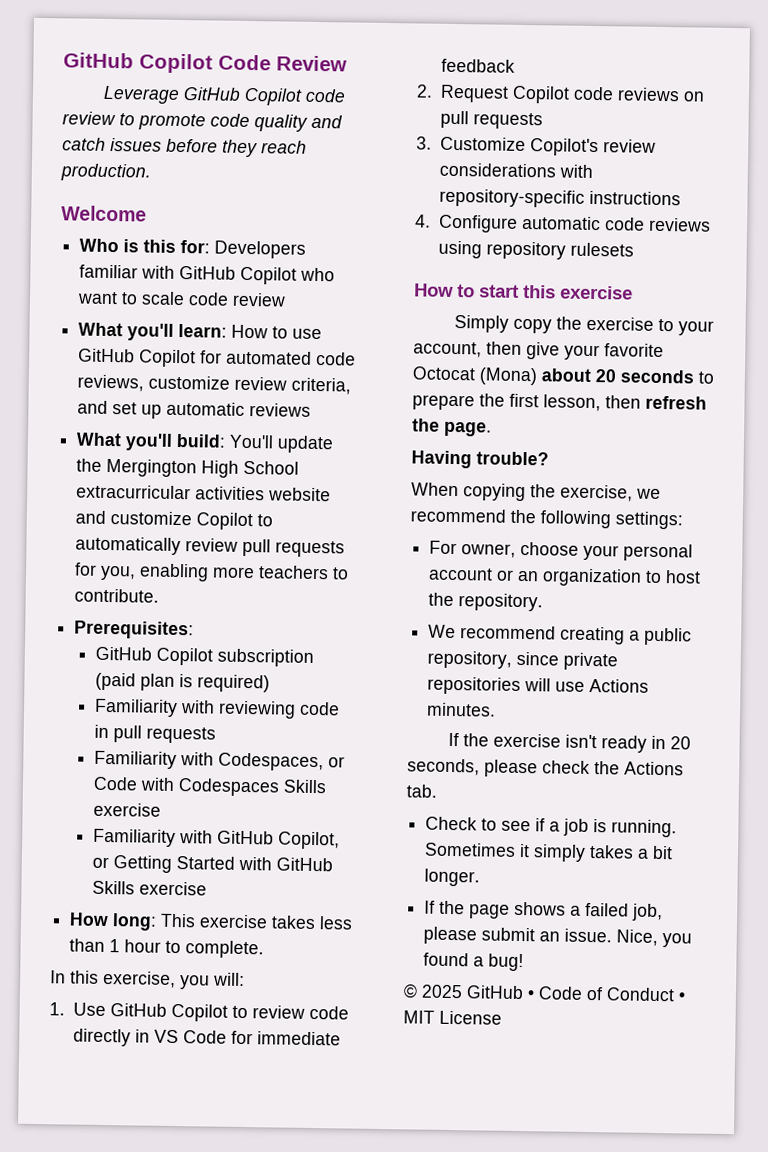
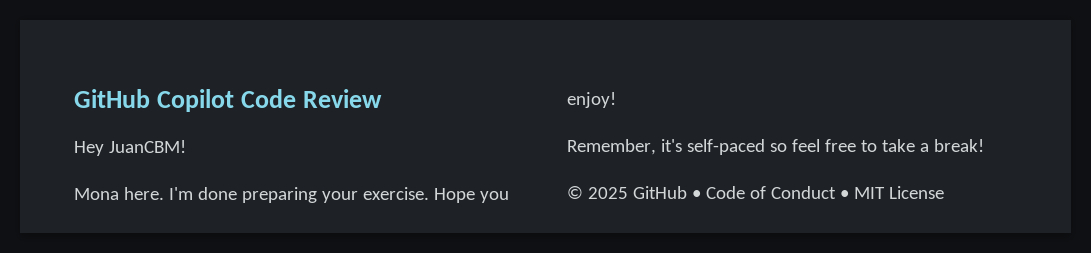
[103,85,347,106] [62,111,343,132] [62,137,307,158] [60,163,151,182] [61,205,147,222] [79,238,307,259] [79,264,336,285] [77,291,287,307] [78,322,323,341] [78,348,357,368] [77,374,352,395] [77,400,312,419] [76,432,335,454] [76,458,300,478] [76,484,332,502] [75,510,274,531] [75,536,346,558] [74,562,350,582] [74,588,160,603] [74,620,195,640] [94,646,314,667] [94,672,270,693] [93,698,340,719] [93,724,216,744] [93,750,345,772] [92,776,327,797] [92,802,161,817] [92,828,340,850] [91,855,333,873] [91,880,207,896] [69,912,354,931] [69,938,265,959] [50,970,245,990] [49,1002,349,1022] [72,1028,341,1047] [440,58,515,73] [416,84,705,104] [439,110,543,130] [416,136,656,157] [438,162,593,178] [438,188,681,208] [415,214,711,233] [437,240,634,260] [414,283,633,300] [454,314,715,336] [413,341,664,361] [412,366,714,386] [412,393,707,412] [412,418,492,437] [411,450,549,469] [411,482,661,502] [410,508,683,530] [429,540,694,562] [428,567,702,587] [428,592,544,612] [428,624,693,646] [427,650,619,671] [427,676,650,696] [426,702,497,717] [448,732,692,753] [407,758,684,778] [406,784,437,798] [425,816,678,838] [424,842,674,862] [424,868,481,887] [424,900,664,922] [423,926,693,948] [423,952,525,972] Leverage GitHub Copilot code review to promote code quality and catch issues before they reach production. // Welcome // Who is this for: Developers familiar with GitHub Copilot who want to scale code review // What you'll learn: How to use GitHub Copilot for automated code reviews, customize review criteria, and set up automatic reviews // What you'll build: You'll update the Mergington High School extracurricular activities website and customize Copilot to automatically review pull requests for you, enabling more teachers to contribute. // Prerequisites: // GitHub Copilot subscription (paid plan is required) // Familiarity with reviewing code in pull requests // Familiarity with Codespaces, or Code with Codespaces Skills exercise // Familiarity with GitHub Copilot, or Getting Started with GitHub Skills exercise // How long: This exercise takes less than 1 hour to complete. // In this exercise, you will: // 1. Use GitHub Copilot to review code directly in VS Code for immediate feedback // 2. Request Copilot code reviews on pull requests // 3. Customize Copilot's review considerations with repository-specific instructions // 4. Configure automatic code reviews using repository rulesets // How to start this exercise // Simply copy the exercise to your account, then give your favorite Octocat (Mona) about 20 seconds to prepare the first lesson, then refresh the page. // Having trouble? // When copying the exercise, we recommend the following settings: // For owner, choose your personal account or an organization to host the repository. // We recommend creating a public repository, since private repositories will use Actions minutes. // If the exercise isn't ready in 20 seconds, please check the Actions tab. // Check to see if a job is running. Sometimes it simply takes a bit longer. // If the page shows a failed job, please submit an issue. Nice, you found a bug! -> [74,140,186,156] [74,187,509,203] [567,92,616,108] [567,139,984,155] Hey JuanCBM! // Mona here. I'm done preparing your exercise. Hope you enjoy! // Remember, it's self-paced so feel free to take a break!

